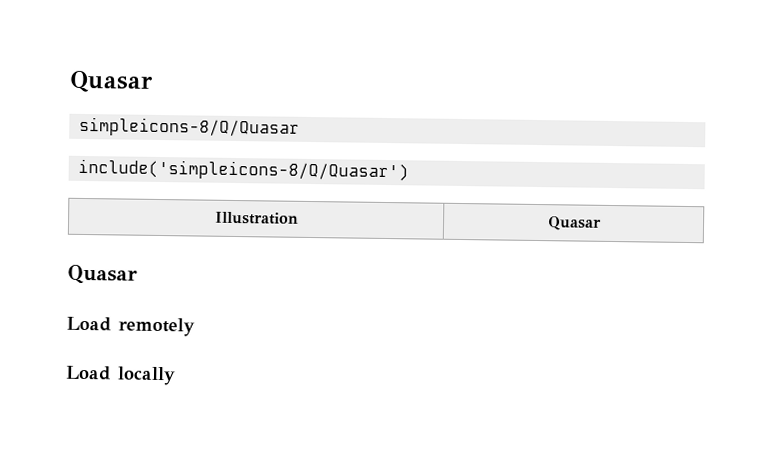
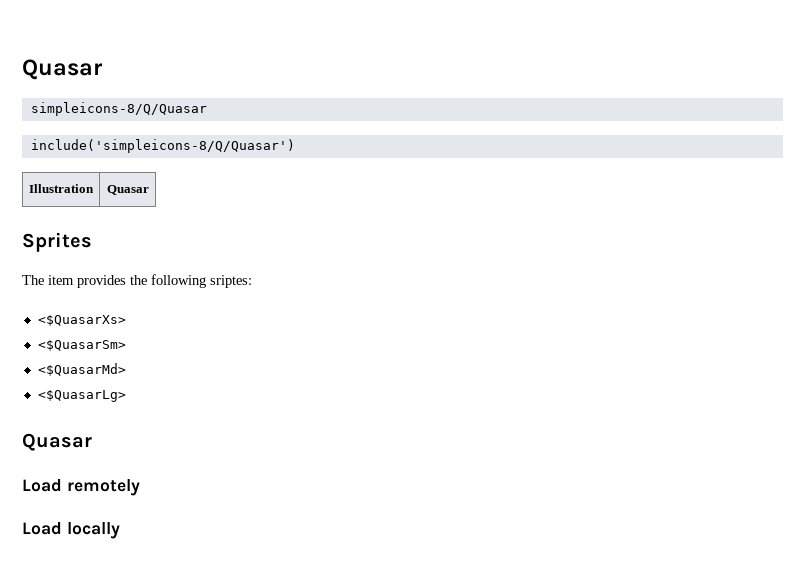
(602, 223) none -> [22,232,92,252] [22,274,252,288] [37,315,126,326] [37,340,126,351] [37,363,126,376] [37,390,126,402] // Sprites // The item provides the following sriptes: // <$QuasarXs> // <$QuasarSm> // <$QuasarMd> // <$QuasarLg>

